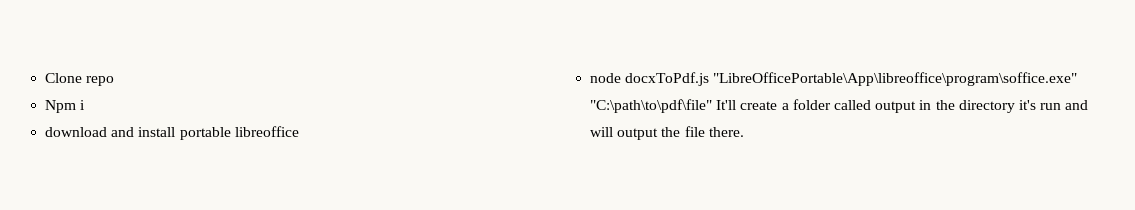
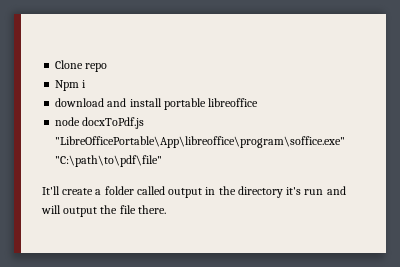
(713, 106) none -> (163, 161) //

